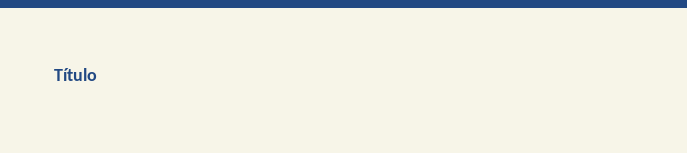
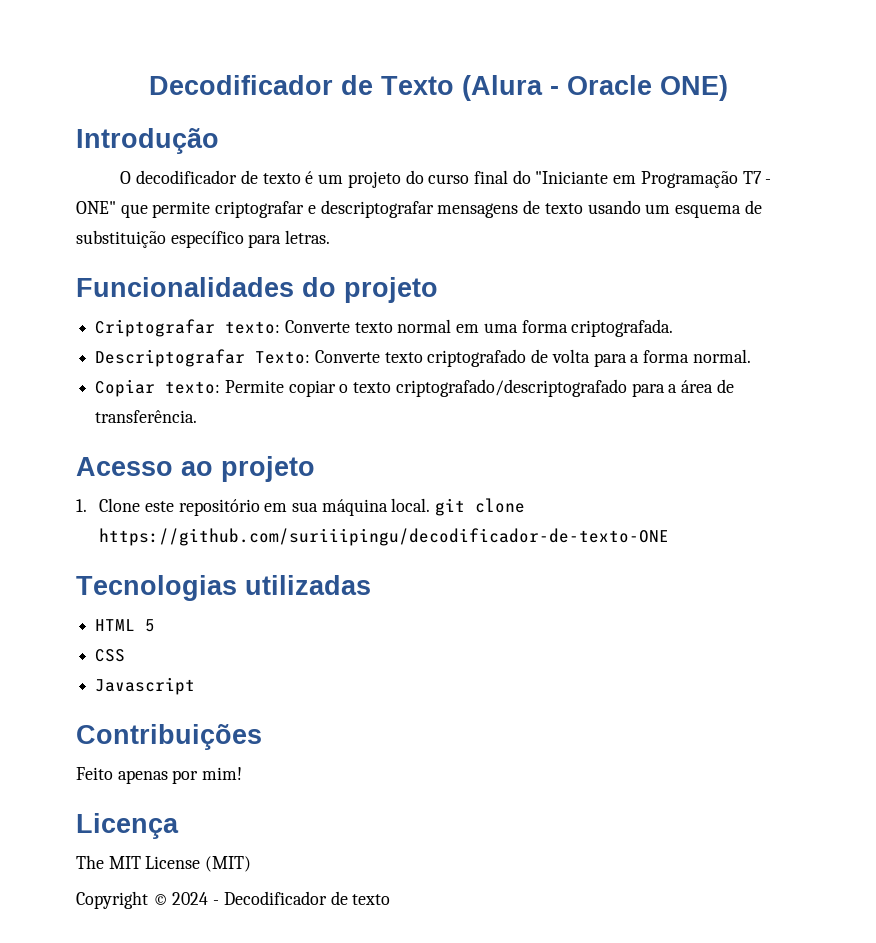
[54,68,97,81] Título -> [148,75,728,101] [76,128,219,154] [120,170,772,188] [76,200,762,218] [76,230,331,248] [76,277,438,303] [95,319,674,337] [95,349,751,367] [95,379,734,397] [95,410,198,423] [76,456,315,482] [76,498,526,516] [99,528,670,546] [76,575,371,601] [95,619,156,632] [95,649,126,662] [95,677,196,695] [76,724,262,750] [76,767,243,784] [76,813,179,839] [76,855,252,872] [76,891,391,909] Decodificador de Texto (Alura - Oracle ONE) // Introdução // O decodificador de texto é um projeto do curso final do "Iniciante em Programação T7 - ONE" que permite criptografar e descriptografar mensagens de texto usando um esquema de substituição específico para letras. // Funcionalidades do projeto // Criptografar texto: Converte texto normal em uma forma criptografada. // Descriptografar Texto: Converte texto criptografado de volta para a forma normal. // Copiar texto: Permite copiar o texto criptografado/descriptografado para a área de transferência. // Acesso ao projeto // 1. Clone este repositório em sua máquina local. git clone https://github.com/suriiipingu/decodificador-de-texto-ONE // Tecnologias utilizadas // HTML 5 // CSS // Javascript // Contribuições // Feito apenas por mim! // Licença // The MIT License (MIT) // Copyright © 2024 - Decodificador de texto

